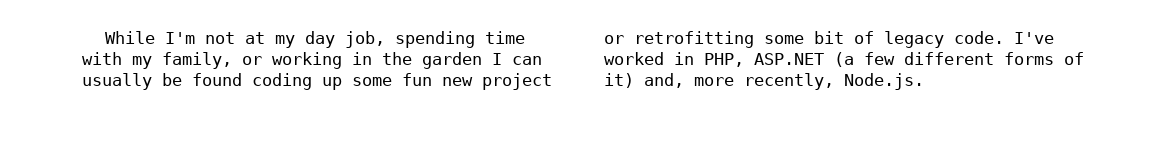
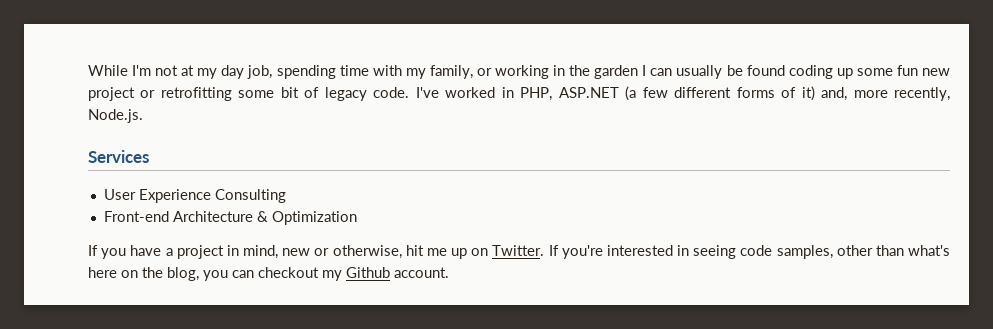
(924, 81) none -> [88,150,149,163] [103,189,286,203] [103,211,357,225] [88,245,950,259] [88,267,449,281] // Services // User Experience Consulting // Front-end Architecture & Optimization // If you have a project in mind, new or otherwise, hit me up on Twitter. If you're interested in seeing code samples, other than what's here on the blog, you can checkout my Github account.

